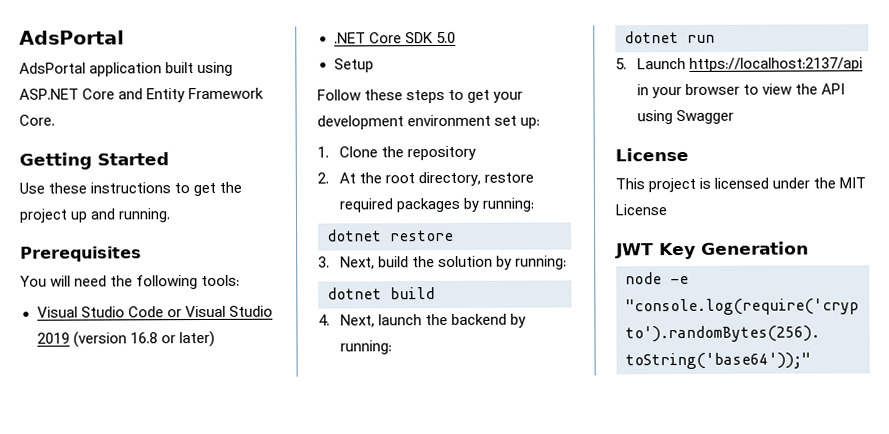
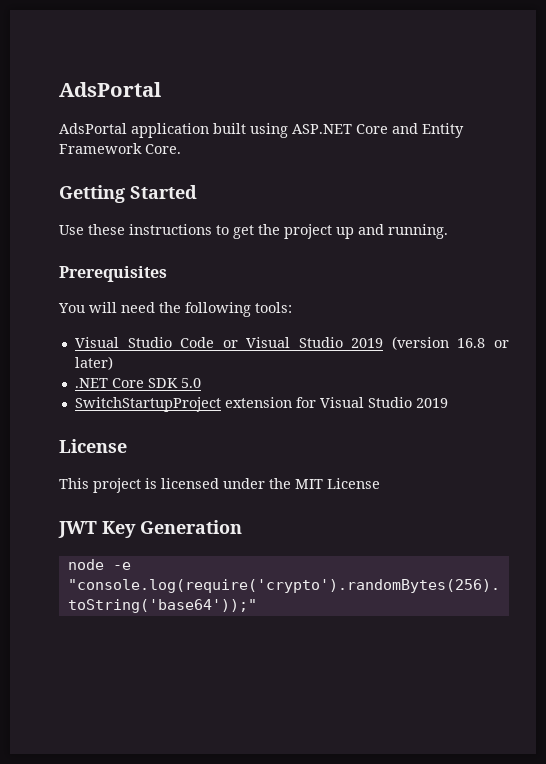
[333,58,374,73] [317,89,524,104] [317,114,541,130] [317,145,476,161] [317,171,534,187] [338,197,534,213] [327,229,454,242] [318,255,567,270] [327,287,435,300] [318,313,526,328] [339,340,392,355] [624,31,715,44] [615,57,863,72] [636,83,845,99] [636,109,734,125] Setup // Follow these steps to get your development environment set up: // 1. Clone the repository // 2. At the root directory, restore required packages by running: // dotnet restore // 3. Next, build the solution by running: // dotnet build // 4. Next, launch the backend by running: // dotnet run // 5. Launch https://localhost:2137/api in your browser to view the API using Swagger -> [74,397,448,412] SwitchStartupProject extension for Visual Studio 2019

